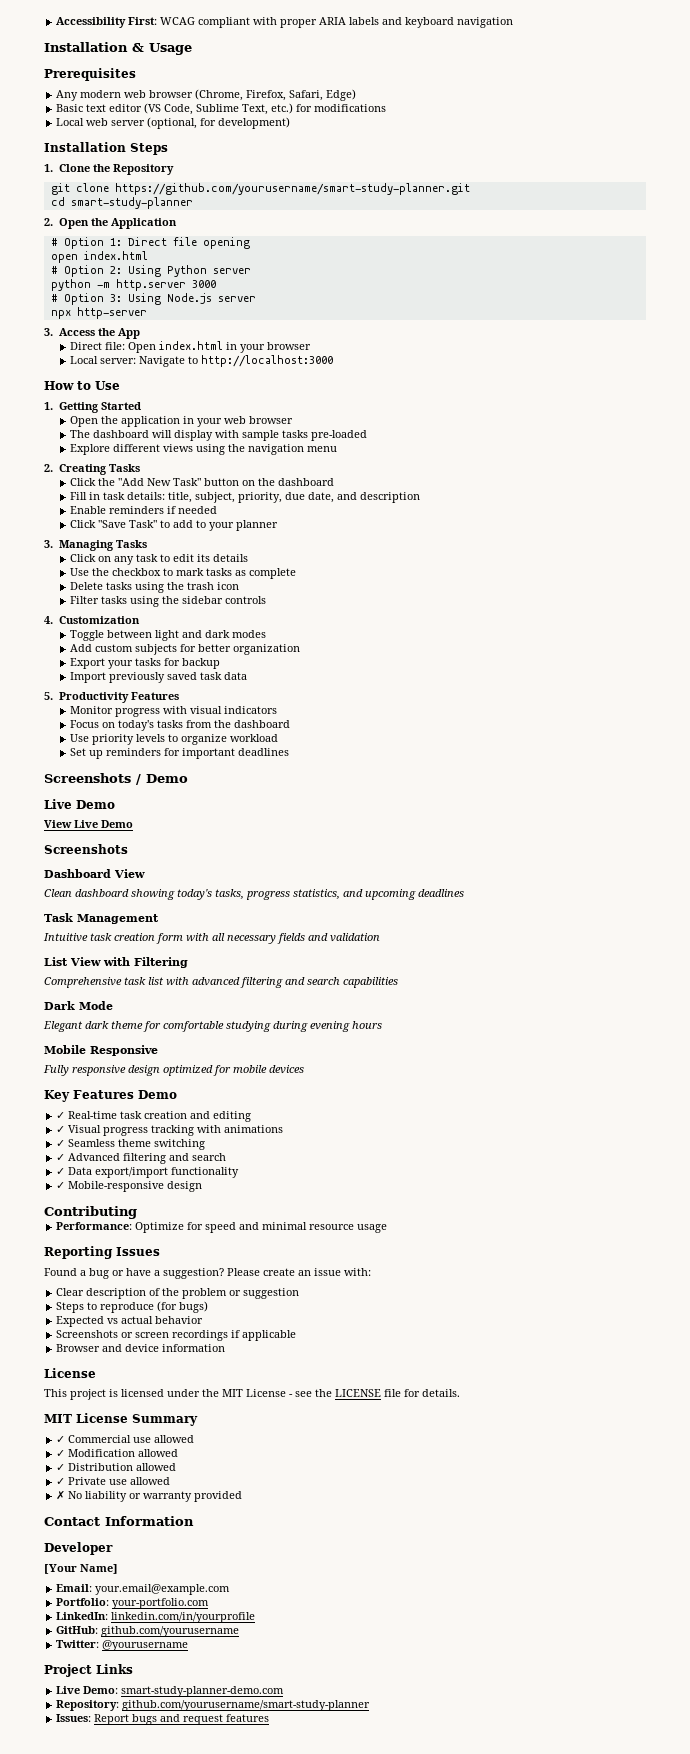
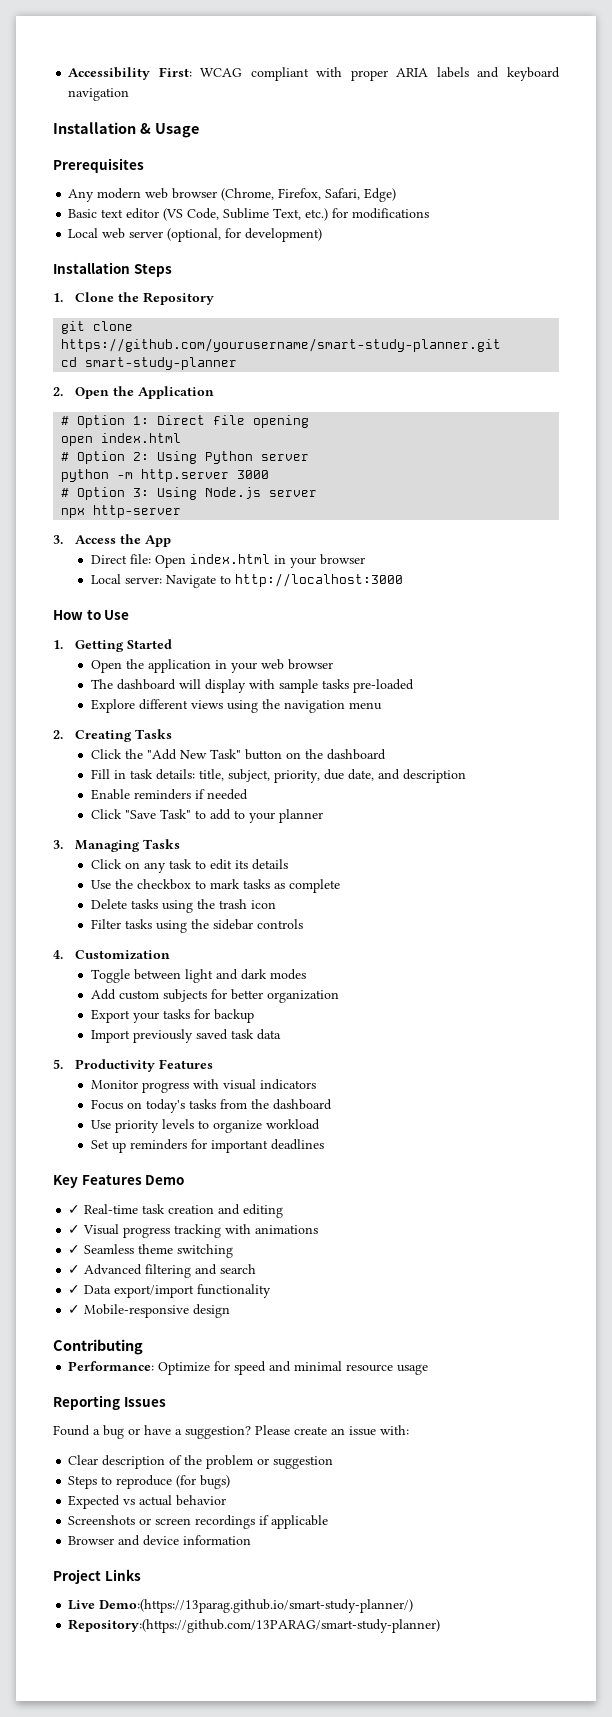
[44,773,188,785] [44,799,115,809] [44,820,133,828] [44,844,128,854] [44,869,145,878] [44,889,464,900] [44,913,159,924] [43,933,380,944] [44,957,188,968] [44,977,398,988] [44,1001,113,1010] [43,1021,382,1032] [44,1045,158,1056] [43,1065,304,1076] // Screenshots / Demo // Live Demo // View Live Demo // Screenshots // Dashboard View // Clean dashboard showing today's tasks, progress statistics, and upcoming deadlines // Task Management // Intuitive task creation form with all necessary fields and validation // List View with Filtering // Comprehensive task list with advanced filtering and search capabilities // Dark Mode // Elegant dark theme for comfortable studying during evening hours // Mobile Responsive // Fully responsive design optimized for mobile devices -> (324, 1144) none
[44,1368,96,1378] [44,1389,460,1400] [44,1413,198,1426] [56,1435,195,1443] [56,1449,179,1457] [56,1463,177,1471] [56,1477,171,1485] [56,1490,243,1502] [44,1516,194,1526] [44,1542,113,1555] [44,1564,118,1574] [56,1584,231,1595] [56,1598,210,1609] [56,1612,256,1623] [56,1626,240,1637] [56,1640,189,1651] [44,1664,133,1677] [56,1686,285,1697] [56,1700,371,1711] [56,1714,270,1725] License // This project is licensed under the MIT License - see the LICENSE file for details. // MIT License Summary // ✓ Commercial use allowed // ✓ Modification allowed // ✓ Distribution allowed // ✓ Private use allowed // ✗ No liability or warranty provided // Contact Information // Developer // [Your Name] // Email: your.email@example.com // Portfolio: your-portfolio.com // LinkedIn: linkedin.com/in/yourprofile // GitHub: github.com/yourusername // Twitter: @yourusername // Project Links // Live Demo: smart-study-planner-demo.com // Repository: github.com/yourusername/smart-study-planner // Issues: Report bugs and request features -> [53,1569,141,1584] [68,1599,414,1613] [68,1619,441,1633] Project Links // Live Demo:(https://13parag.github.io/smart-study-planner/) // Repository:(https://github.com/13PARAG/smart-study-planner)

